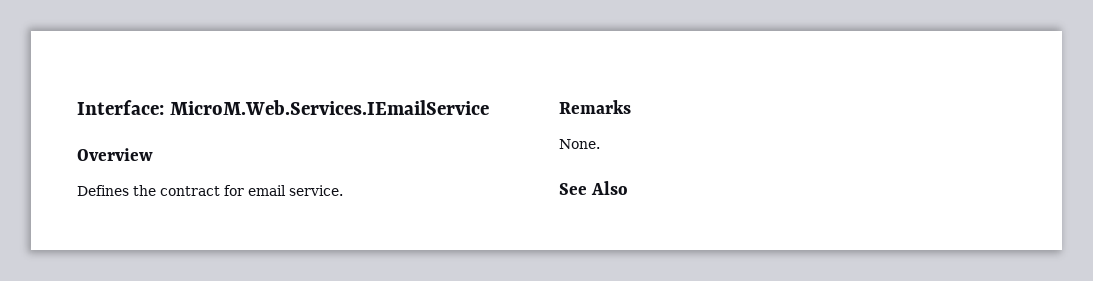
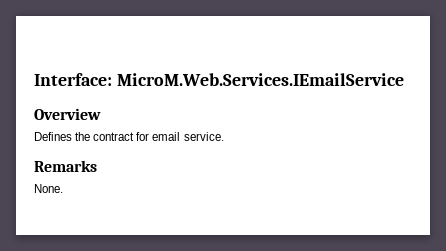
[559,181,629,195] // See Also -> (63, 188) none

